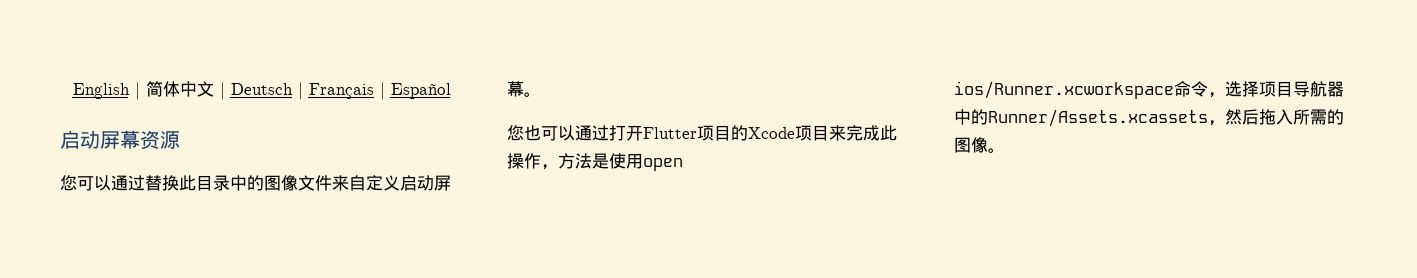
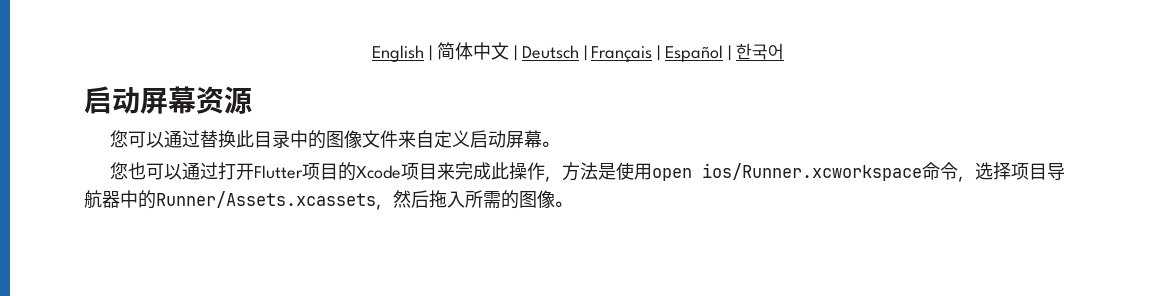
(451, 91) none -> [727,43,784,61] | 한국어

